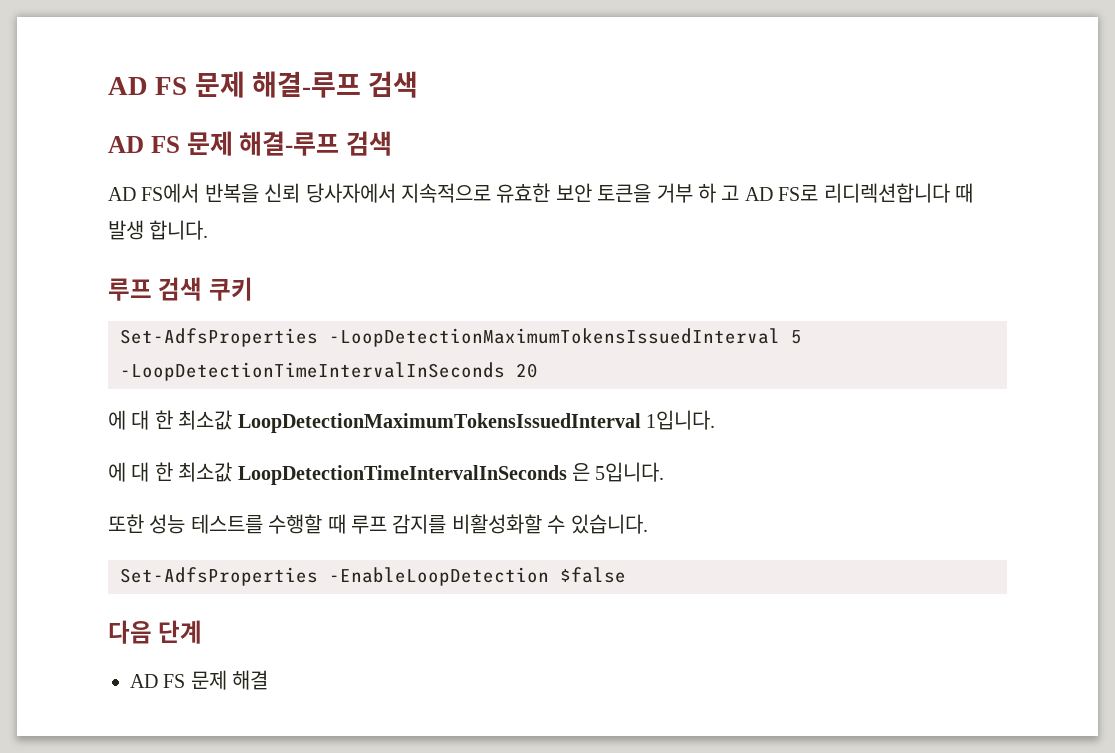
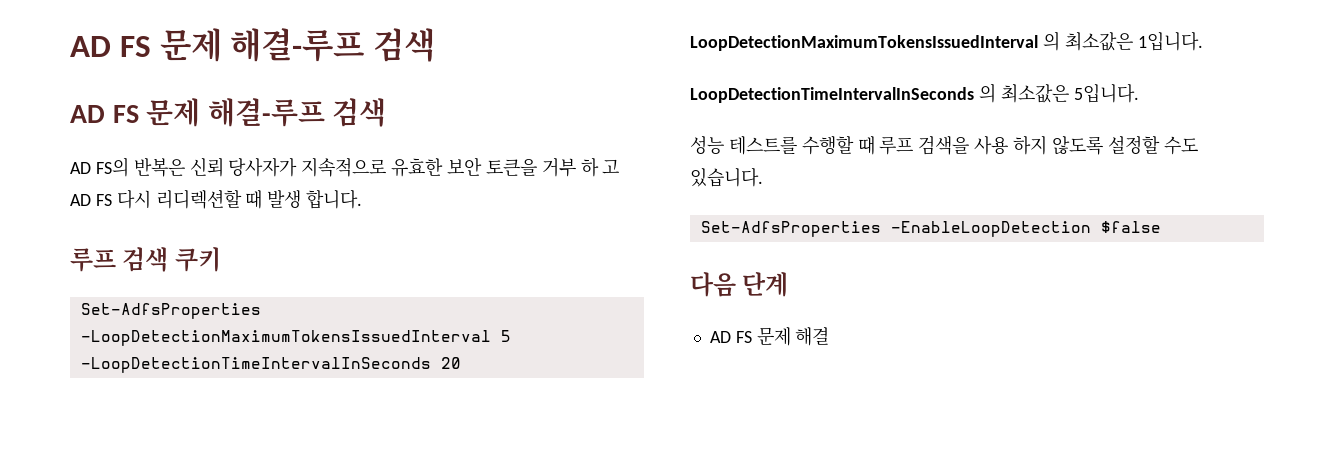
[141,183,396,203] FS에서 반복을 신뢰 당사자에서 -> [95,157,298,177] FS의 반복은 신뢰 당사자가
[778,183,950,203] FS로 리디렉션합니다 -> [95,189,242,209] FS 다시 리디렉션할
[108,410,715,433] [108,462,590,485] 에 대 한 최소값 LoopDetectionMaximumTokensIssuedInterval 1입니다. // 에 대 한 최소값 LoopDetectionTimeIntervalInSeconds 은 -> [690,31,1203,51] [690,83,1069,103] LoopDetectionMaximumTokensIssuedInterval 의 최소값은 1입니다. // LoopDetectionTimeIntervalInSeconds 의 최소값은
[108,514,144,533] 또한 -> (1139, 93) none
[392,514,566,534] 감지를 비활성화할 수 -> [918,135,1198,155] 검색을 사용 하지 않도록 설정할 수도

